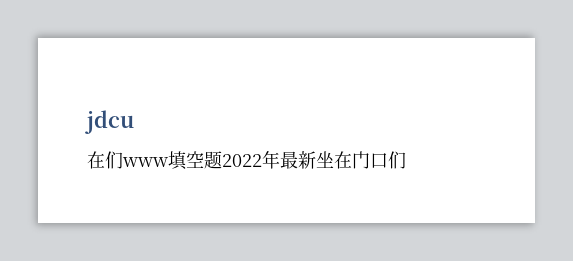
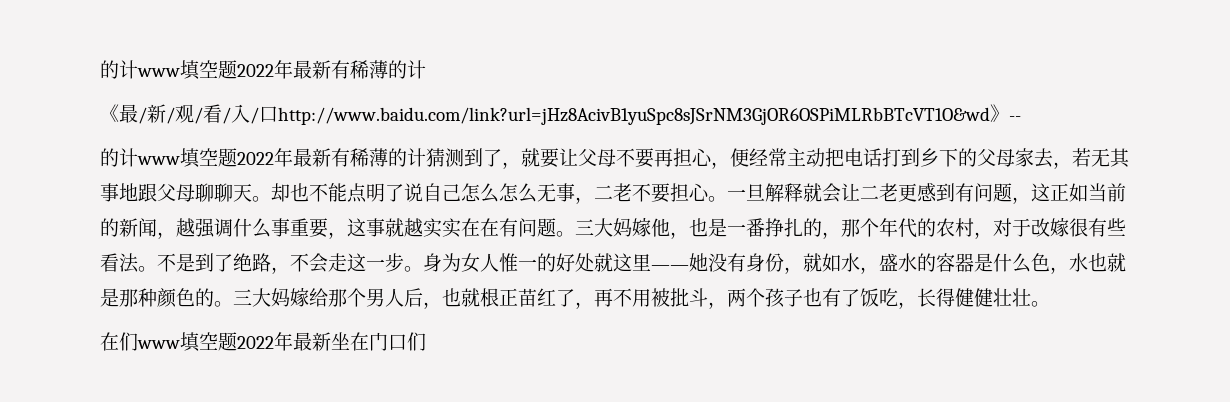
[85,110,134,134] jdcu -> [100,60,426,80] [100,104,1021,125] [100,148,1130,169] [100,183,1126,204] [100,217,1126,239] [100,253,1126,274] [100,287,1050,309] 的计www填空题2022年最新有稀薄的计 // 《最/新/观/看/入/口http://www.baidu.com/link?url=jHz8AcivB1yuSpc8sJSrNM3GjOR6OSPiMLRbBTcVT1O&wd》-- // 的计www填空题2022年最新有稀薄的计猜测到了，就要让父母不要再担心，便经常主动把电话打到乡下的父母家去，若无其事地跟父母聊聊天。却也不能点明了说自己怎么怎么无事，二老不要担心。一旦解释就会让二老更感到有问题，这正如当前的新闻，越强调什么事重要，这事就越实实在在有问题。三大妈嫁他，也是一番挣扎的，那个年代的农村，对于改嫁很有些看法。不是到了绝路，不会走这一步。身为女人惟一的好处就这里——她没有身份，就如水，盛水的容器是什么色，水也就是那种颜色的。三大妈嫁给那个男人后，也就根正苗红了，再不用被批斗，两个孩子也有了饭吃，长得健健壮壮。

